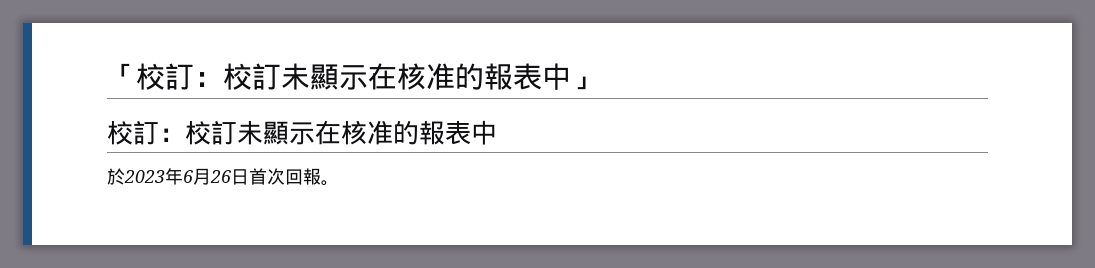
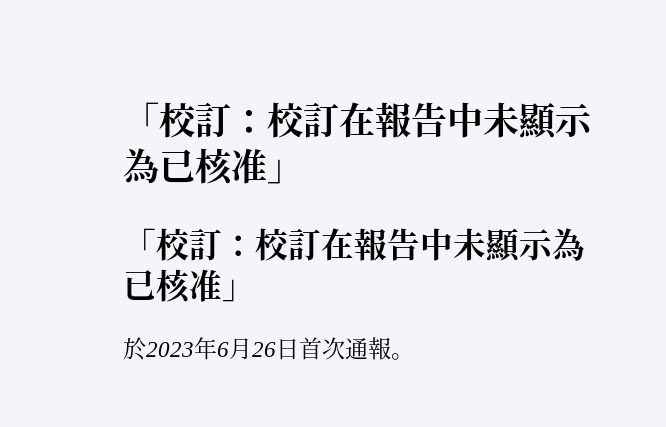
[107,63,600,90] [107,120,497,145] 「校訂：校訂未顯示在核准的報表中」 // 校訂：校訂未顯示在核准的報表中 -> [123,102,594,140] [123,148,303,186] [123,228,585,263] [123,269,255,304] 「校訂：校訂在報告中未顯示為已核准」 // 「校訂：校訂在報告中未顯示為已核准」
[285,169,303,185] 回 -> [345,337,368,360] 通

